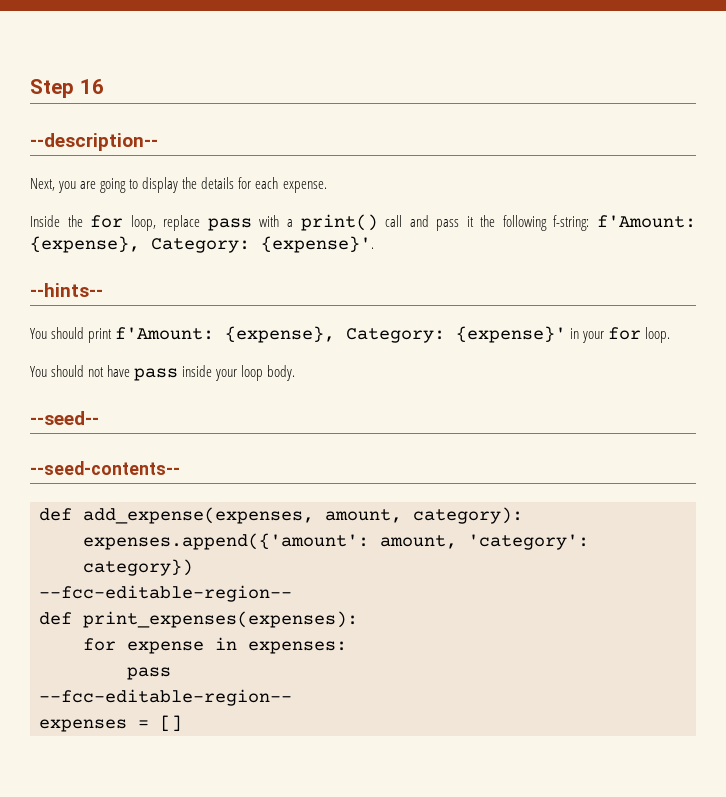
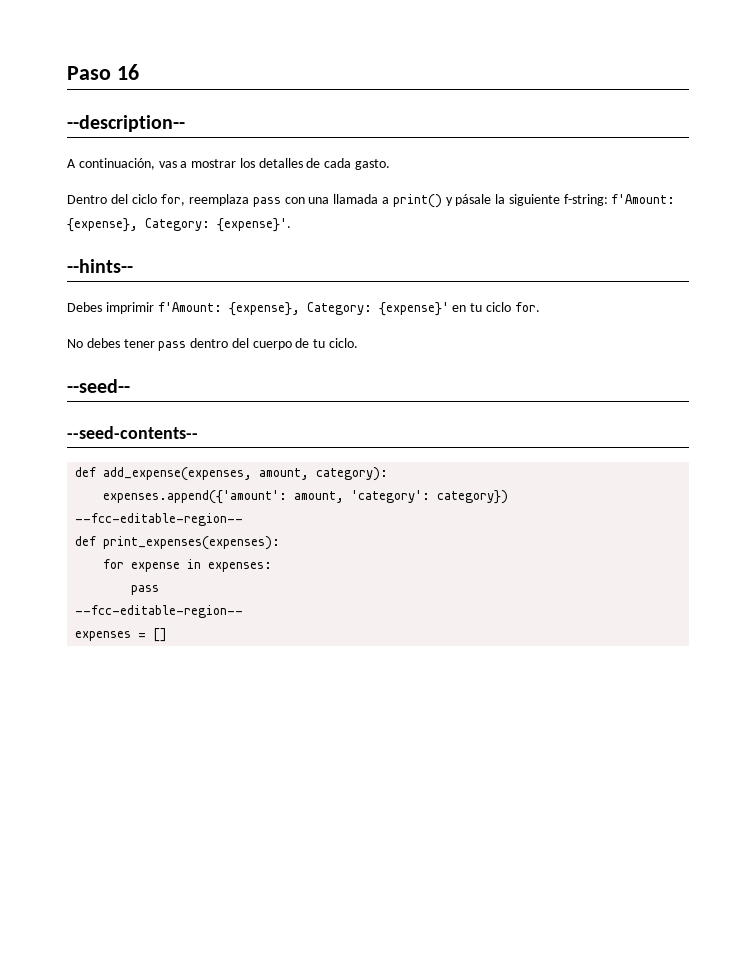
[30,79,74,98] Step -> [67,66,111,80] Paso
[30,177,327,193] [30,214,547,231] Next, you are going to display the details for each expense. // Inside the for loop, replace pass with a print() call and pass it the following -> [67,158,391,170] [67,194,560,208] A continuación, vas a mostrar los detalles de cada gasto. // Dentro del ciclo for, reemplaza pass con una llamada a print() y pásale la siguiente
[30,327,113,343] You should print -> [67,302,154,314] Debes imprimir
[570,327,671,343] [30,365,296,381] in your for loop. // You should not have pass inside your loop body. -> [452,302,540,312] [67,338,359,351] en tu ciclo for. // No debes tener pass dentro del cuerpo de tu ciclo.

